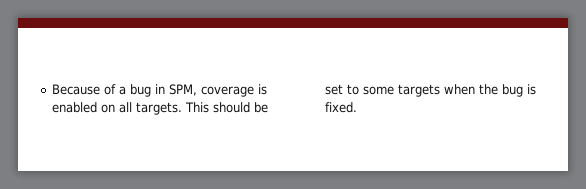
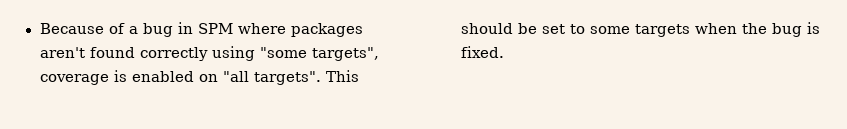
[169,84,198,96] SPM, -> [197,23,363,37] [39,46,379,61] SPM where packages aren't found correctly using "some targets",
[119,102,183,115] all targets. -> [222,71,321,85] "all targets".

